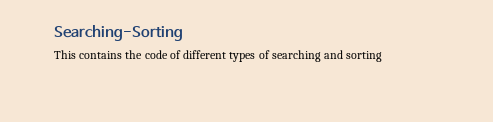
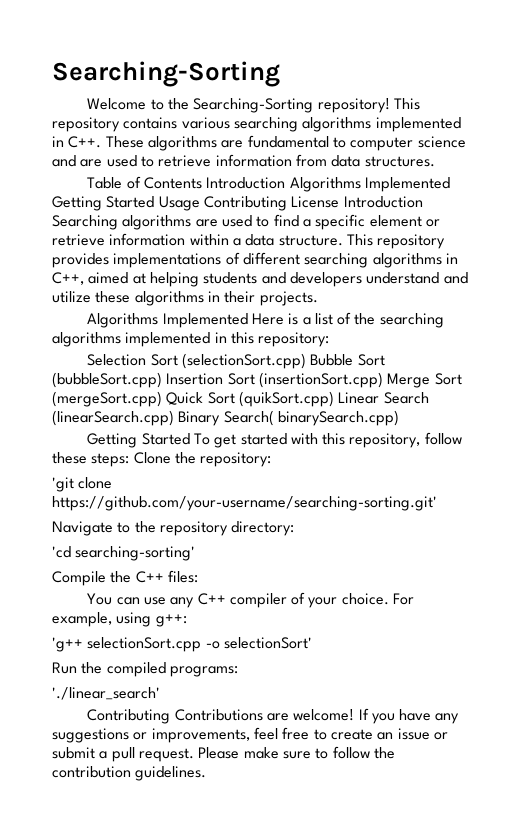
[54,50,383,62] This contains the code of different types of searching and sorting -> [87,98,420,113] [52,117,461,132] [52,135,466,151] [52,154,435,167] [87,176,450,192] [52,196,423,211] [52,214,440,230] [52,233,446,249] [52,252,458,268] [52,272,468,287] [52,291,318,306] [87,312,444,328] [52,332,330,347] [87,353,385,369] [52,372,462,388] [52,391,429,407] [52,410,399,426] [87,432,462,448] [52,452,272,467] [52,477,113,492] [52,496,437,511] [52,521,295,536] [52,546,196,561] [52,570,198,586] [87,592,415,608] [52,612,187,627] [52,637,312,652] [52,662,238,677] [52,687,160,700] [87,708,460,724] [52,727,448,743] [52,746,395,762] [52,766,207,781] Welcome to the Searching-Sorting repository! This repository contains various searching algorithms implemented in C++. These algorithms are fundamental to computer science and are used to retrieve information from data structures. // Table of Contents Introduction Algorithms Implemented Getting Started Usage Contributing License Introduction Searching algorithms are used to find a specific element or retrieve information within a data structure. This repository provides implementations of different searching algorithms in C++, aimed at helping students and developers understand and utilize these algorithms in their projects. // Algorithms Implemented Here is a list of the searching algorithms implemented in this repository: // Selection Sort (selectionSort.cpp) Bubble Sort (bubbleSort.cpp) Insertion Sort (insertionSort.cpp) Merge Sort (mergeSort.cpp) Quick Sort (quikSort.cpp) Linear Search (linearSearch.cpp) Binary Search( binarySearch.cpp) // Getting Started To get started with this repository, follow these steps: Clone the repository: // 'git clone https://github.com/your-username/searching-sorting.git' // Navigate to the repository directory: // 'cd searching-sorting' // Compile the C++ files: // You can use any C++ compiler of your choice. For example, using g++: // 'g++ selectionSort.cpp -o selectionSort' // Run the compiled programs: // './linear_search' // Contributing Contributions are welcome! If you have any suggestions or improvements, feel free to create an issue or submit a pull request. Please make sure to follow the contribution guidelines.

